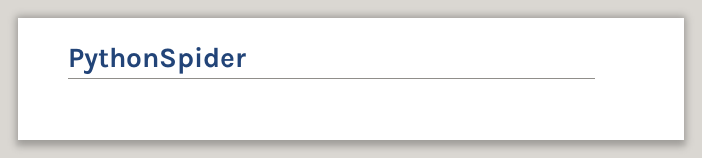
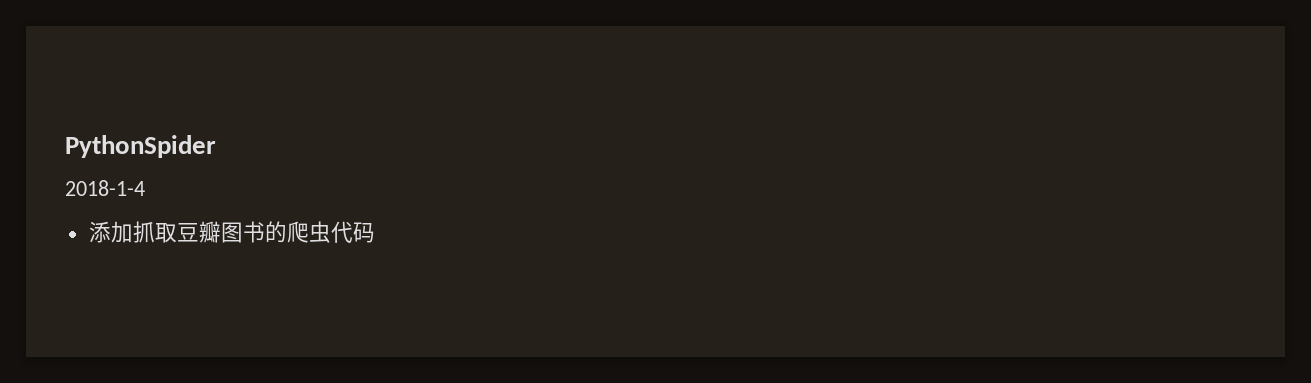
(246, 61) none -> [65,180,145,196] [88,221,375,243] // 2018-1-4 // 添加抓取豆瓣图书的爬虫代码

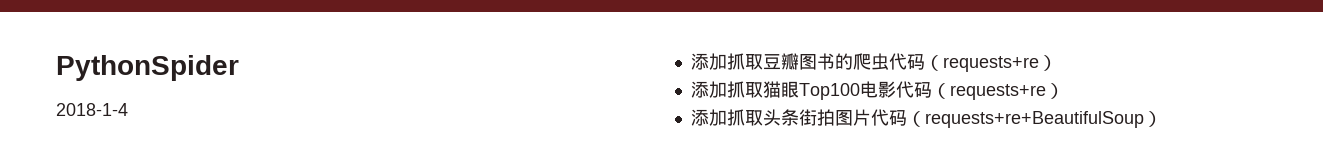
(375, 232) none -> [924,55,1057,72] [690,81,1064,100] [690,109,1162,128] （requests+re） // 添加抓取猫眼Top100电影代码（requests+re） // 添加抓取头条街拍图片代码（requests+re+BeautifulSoup）

